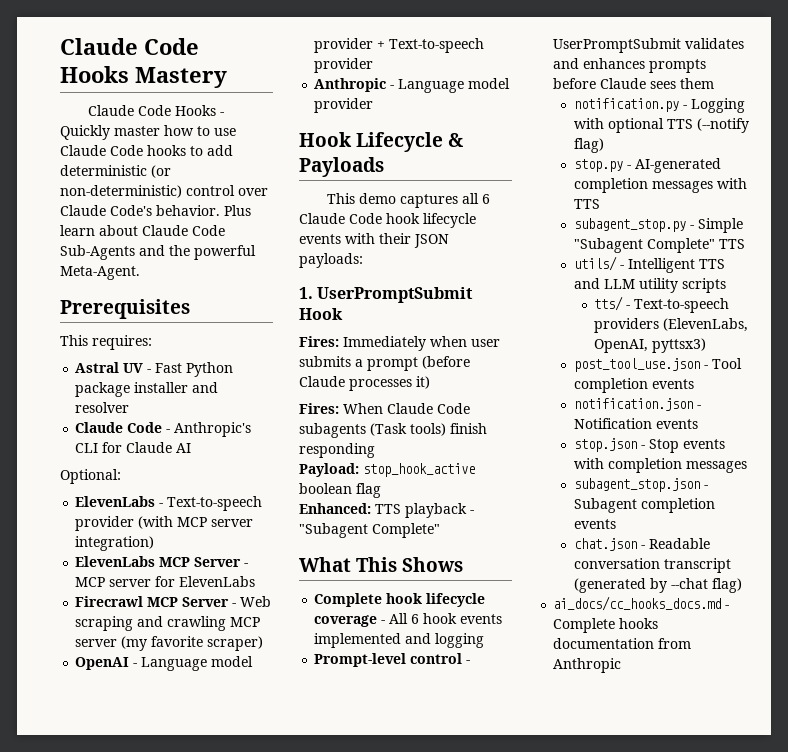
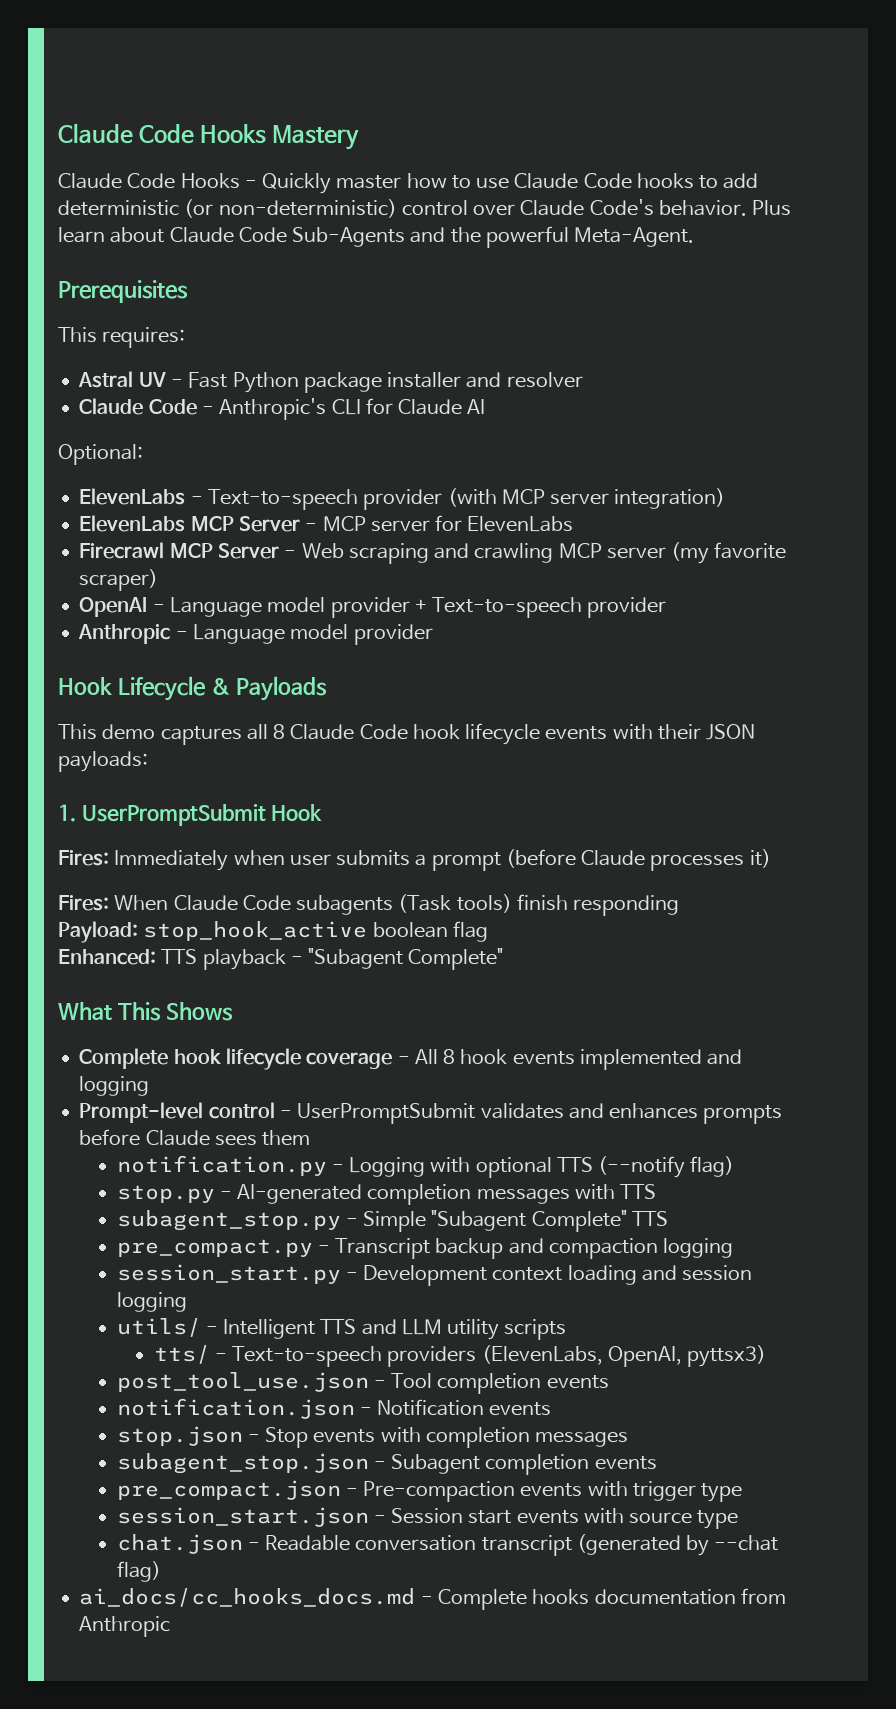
[481,194,490,204] 6 -> [273,724,286,739] 8
[411,614,420,624] 6 -> [443,1049,456,1064] 8
(745, 244) none -> [116,1238,734,1259] [116,1264,753,1286] [116,1292,187,1312] // pre_compact.py - Transcript backup and compaction logging // session_start.py - Development context loading and session logging
(616, 524) none -> [116,1480,743,1502] [116,1507,739,1529] // pre_compact.json - Pre-compaction events with trigger type // session_start.json - Session start events with source type

